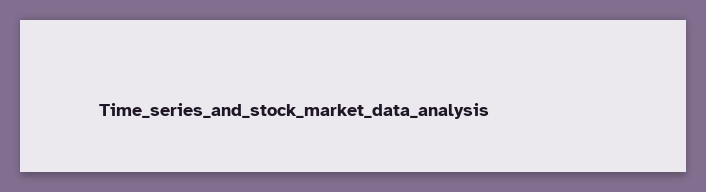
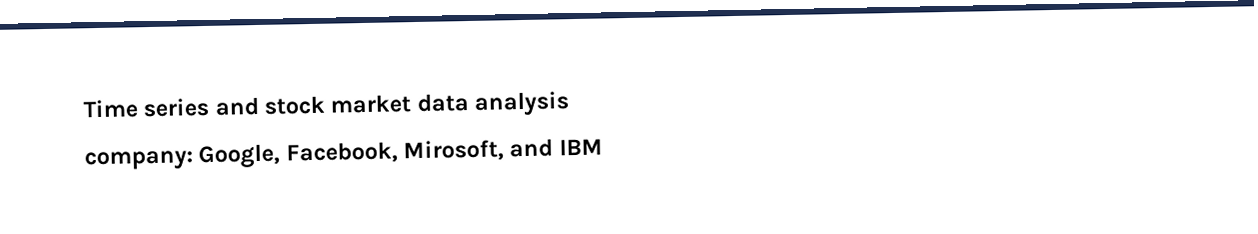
[99,103,489,119] Time_series_and_stock_market_data_analysis -> [83,91,570,119] [84,138,603,171] Time series and stock market data analysis // company: Google, Facebook, Mirosoft, and IBM

